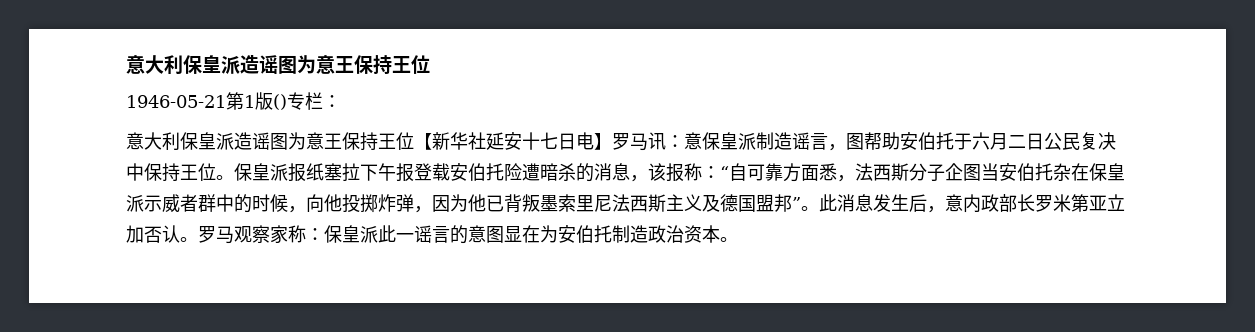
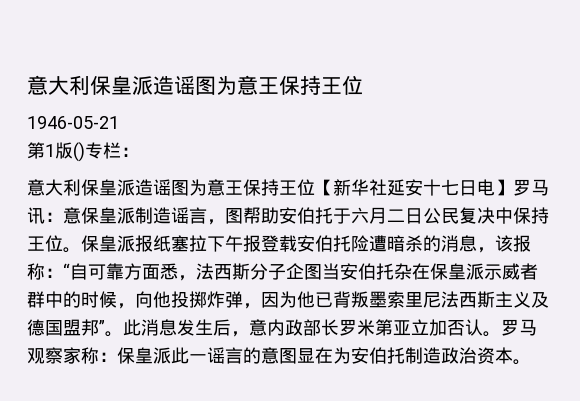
(226, 101) none -> (119, 122) //

